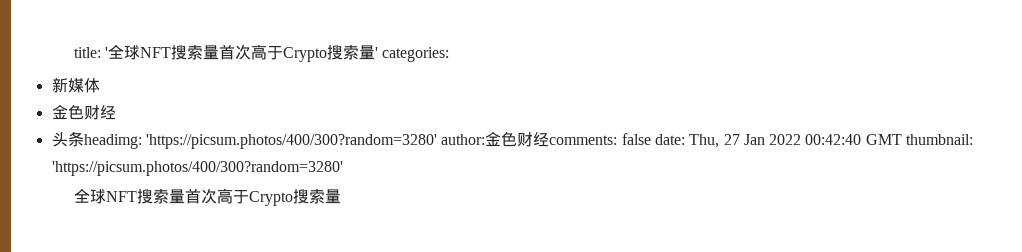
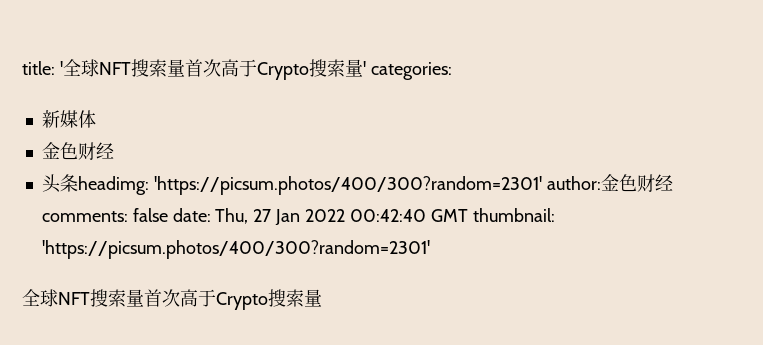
[145,134,437,149] 'https://picsum.photos/400/300?random=3280' -> [153,176,542,195] 'https://picsum.photos/400/300?random=2301'
[51,161,343,176] 'https://picsum.photos/400/300?random=3280' -> [41,240,430,259] 'https://picsum.photos/400/300?random=2301'

